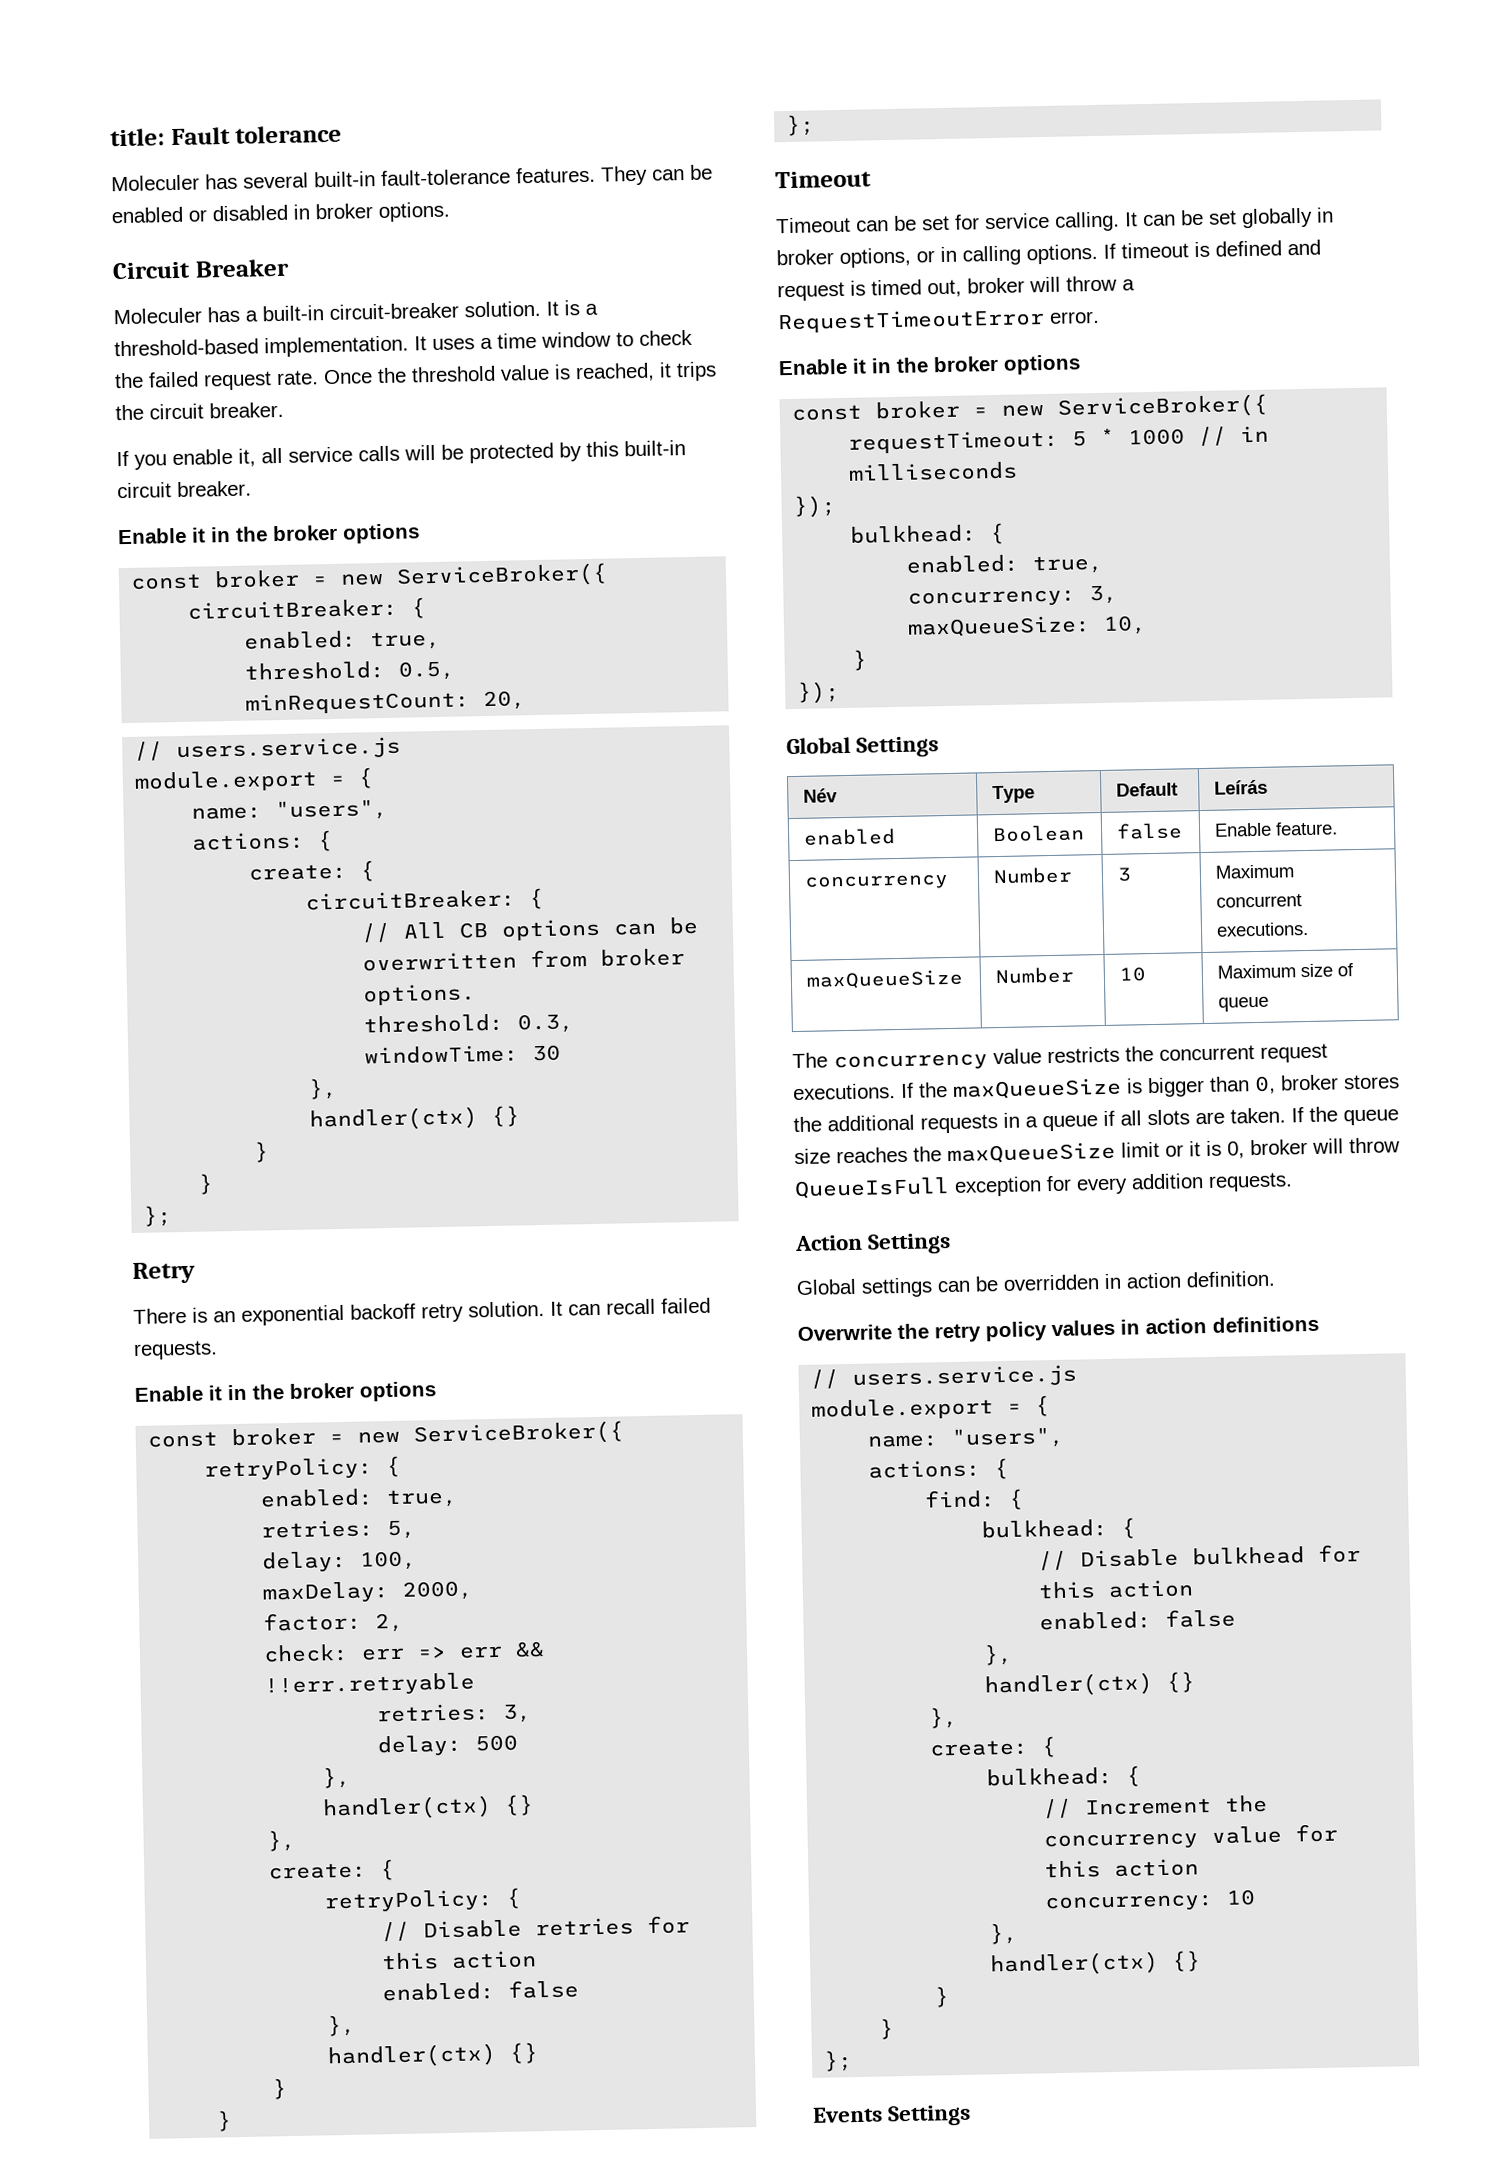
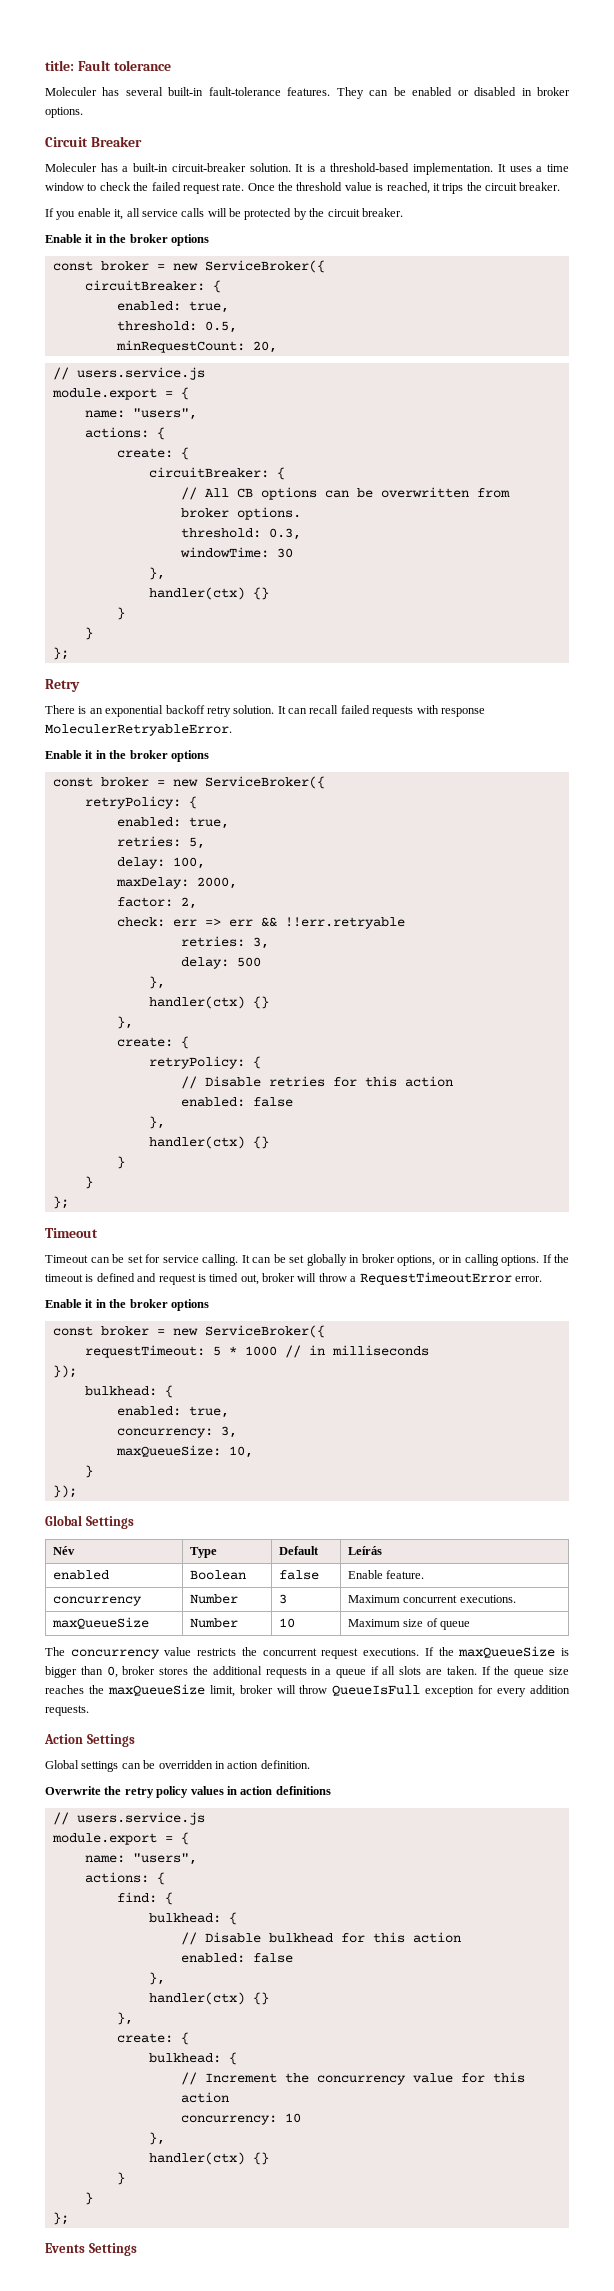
[586,440,686,457] this built-in -> [309,208,325,217] the
[133,1340,218,1361] requests. -> [372,705,485,717] [45,724,232,736] requests with response MoleculerRetryableError.
(1116, 251) none -> [554,1254,569,1263] the
[1121,1140,1245,1159] limit or it is 0, -> [209,1685,235,1697] limit,

